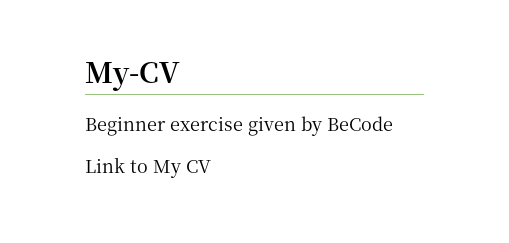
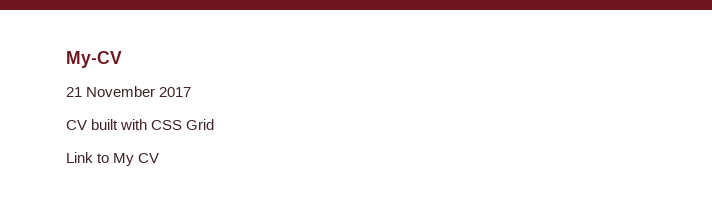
[85,116,393,136] Beginner exercise given by BeCode -> [66,86,192,97] [66,119,215,130] 21 November 2017 // CV built with CSS Grid

